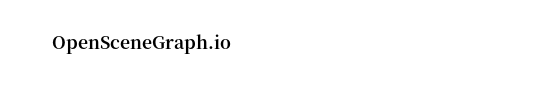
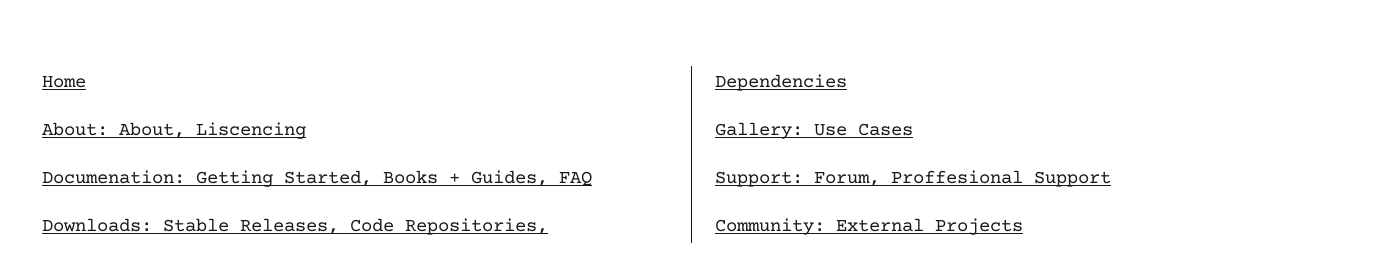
[52,34,231,54] OpenSceneGraph.io -> [42,76,86,88] [42,122,306,139] [42,170,592,187] [42,218,548,235] [715,74,847,91] [715,122,913,139] [715,170,1111,187] [715,218,1023,235] Home // About: About, Liscencing // Documenation: Getting Started, Books + Guides, FAQ // Downloads: Stable Releases, Code Repositories, Dependencies // Gallery: Use Cases // Support: Forum, Proffesional Support // Community: External Projects

